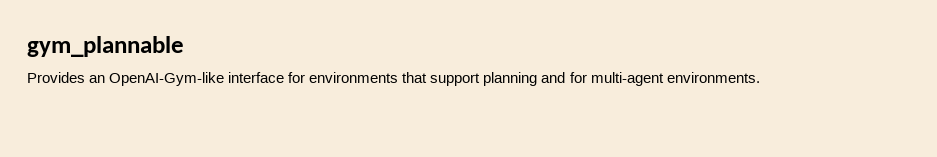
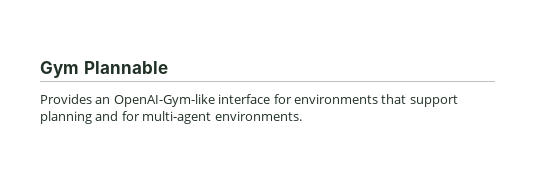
[27,36,184,57] gym_plannable -> [40,61,168,78] Gym Plannable

